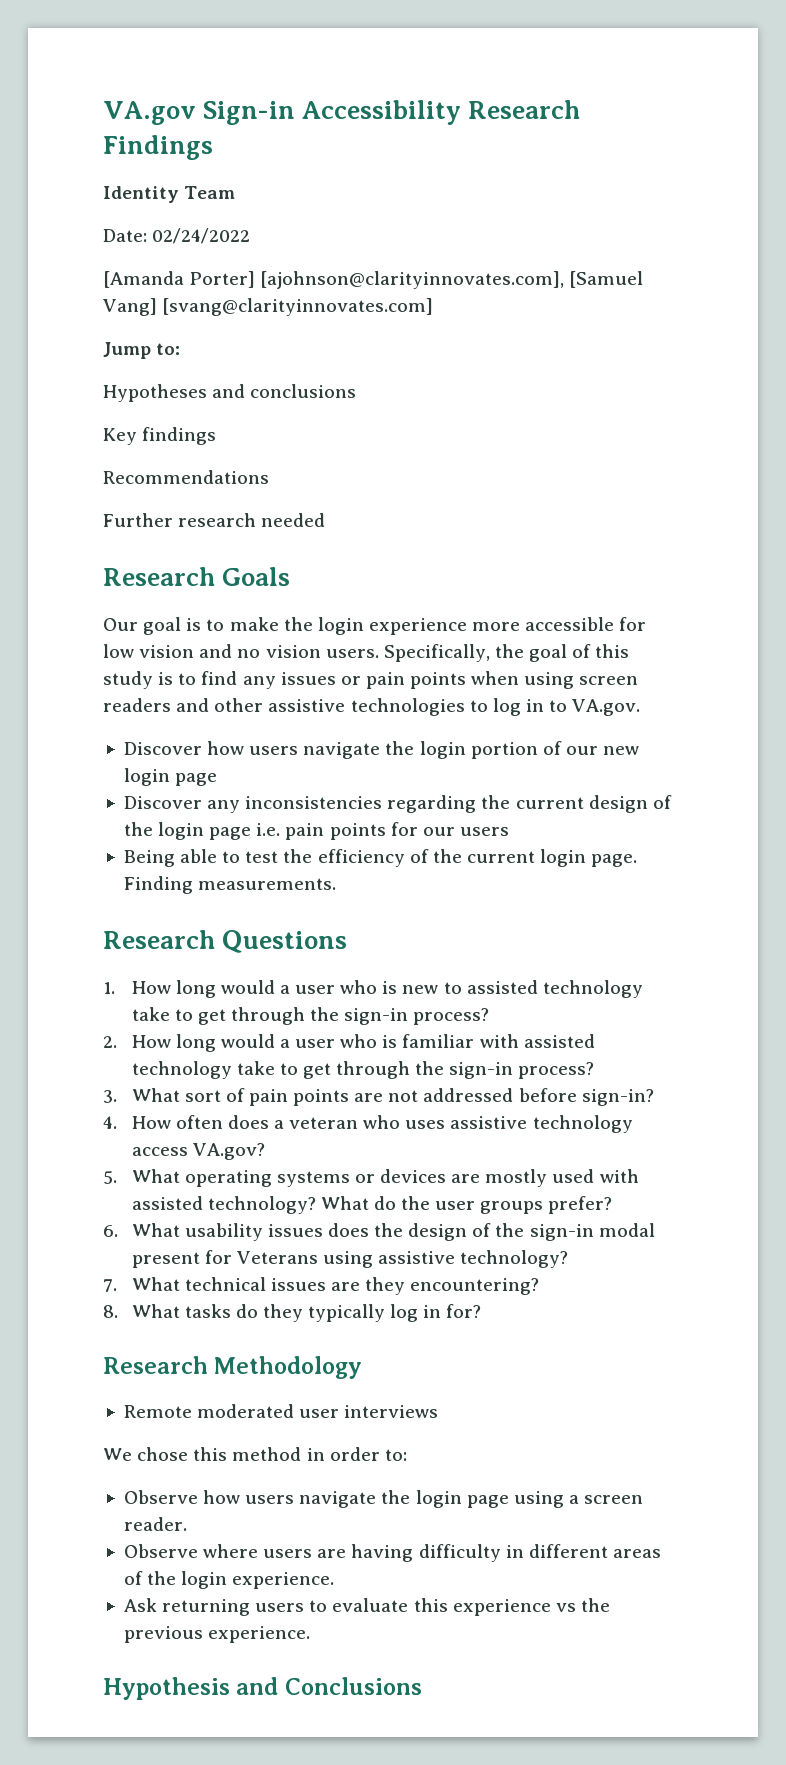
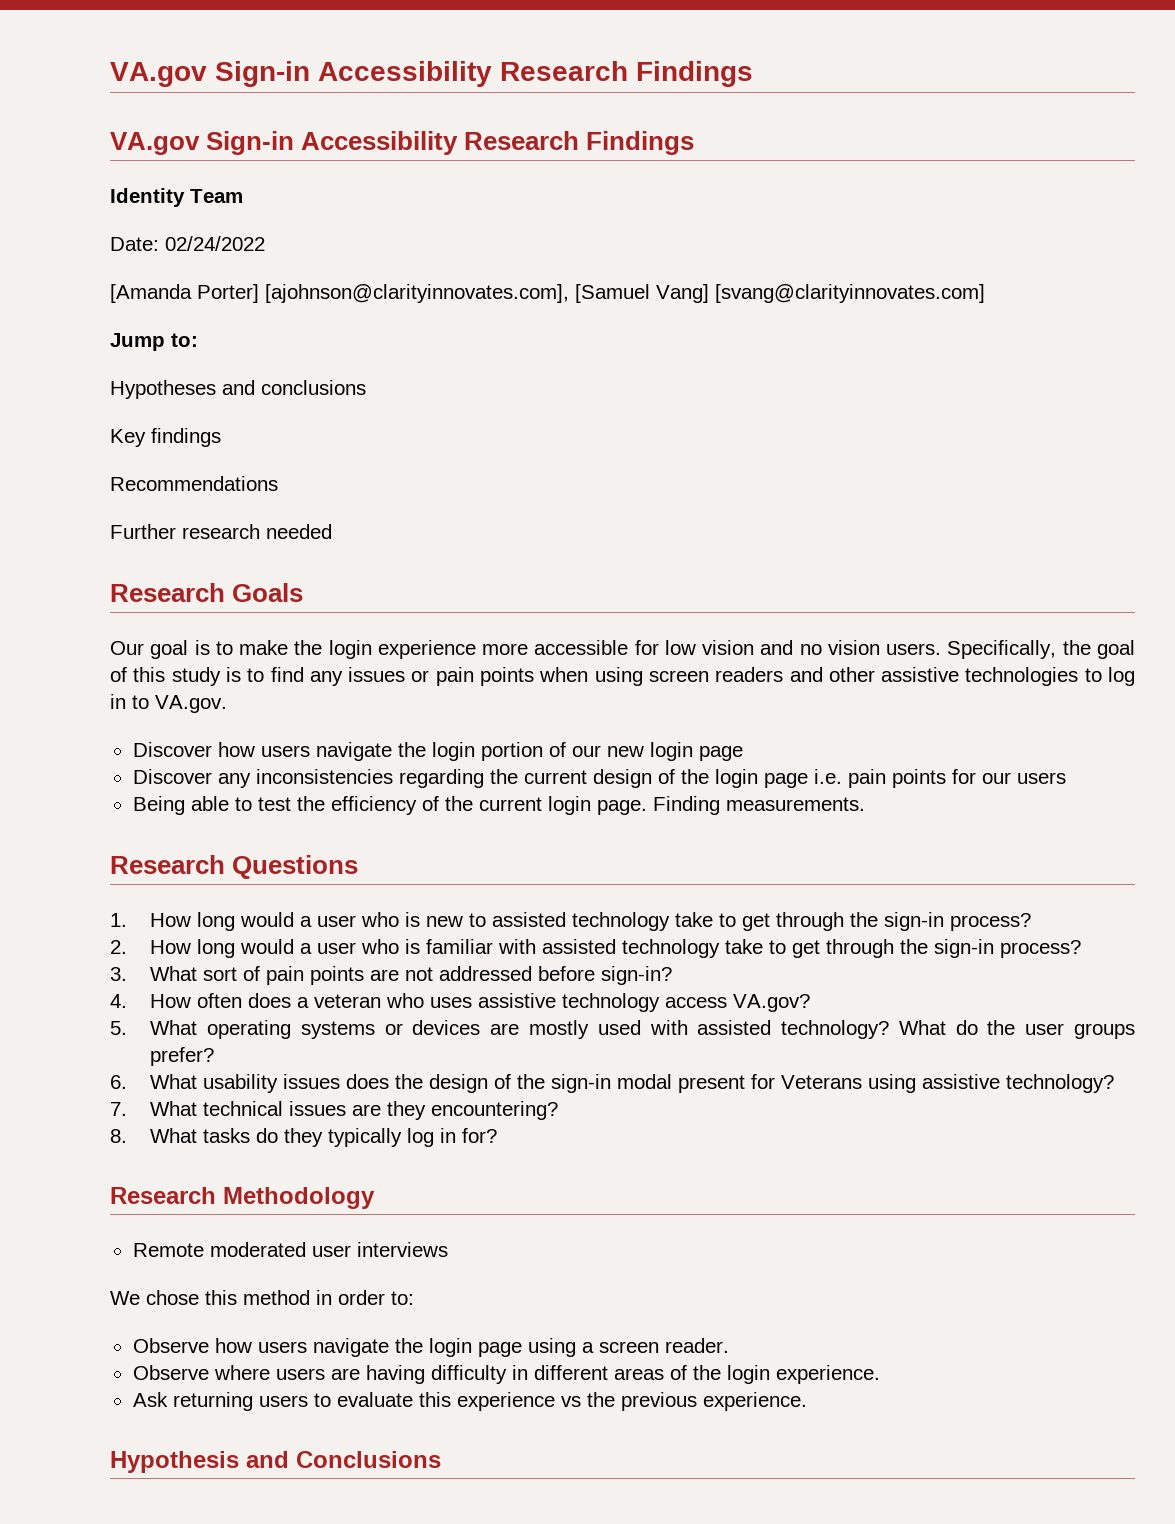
[103,100,581,125] [103,135,213,160] VA.gov Sign-in Accessibility Research Findings -> [110,61,753,87] [110,131,695,155] VA.gov Sign-in Accessibility Research Findings // VA.gov Sign-in Accessibility Research Findings

